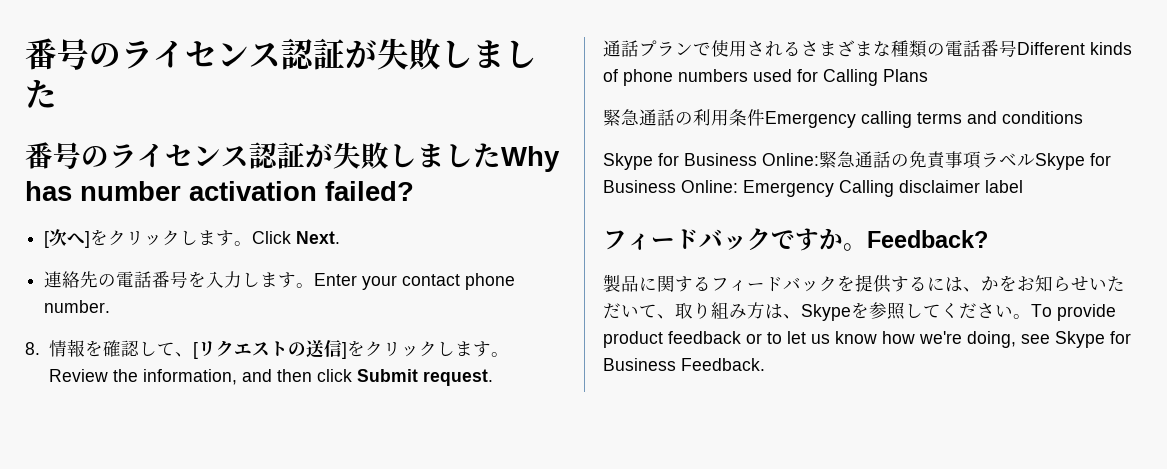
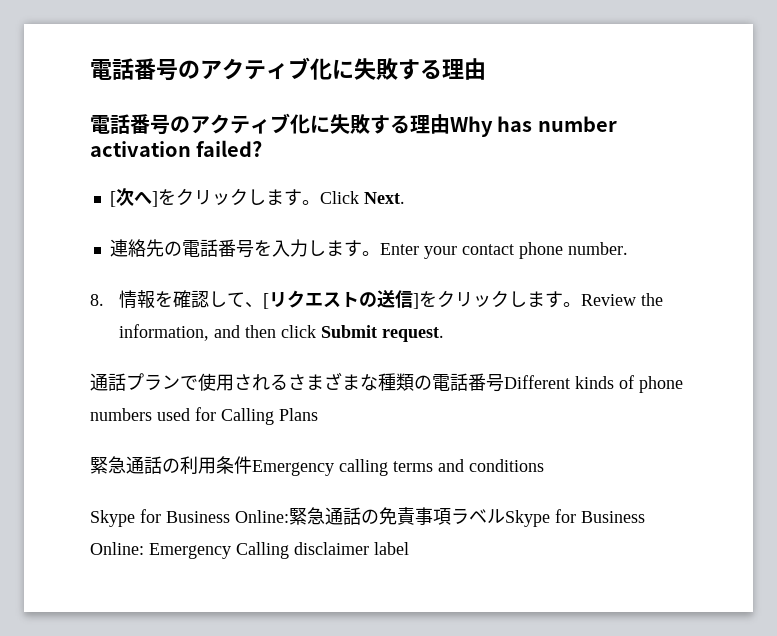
[25,38,537,70] [25,79,57,108] [25,142,501,169] 番号のライセンス認証が失敗しました // 番号のライセンス認証が失敗しました -> [90,57,486,81] [90,113,450,135] 電話番号のアクティブ化に失敗する理由 // 電話番号のアクティブ化に失敗する理由
[603,228,988,251] [603,274,1125,293] [603,302,1116,321] [603,331,1131,348] [603,358,765,371] // フィードバックですか。Feedback? // 製品に関するフィードバックを提供するには、かをお知らせいただいて、取り組み方は、Skypeを参照してください。To provide product feedback or to let us know how we're doing, see Skype for Business Feedback. -> (409, 548) none

